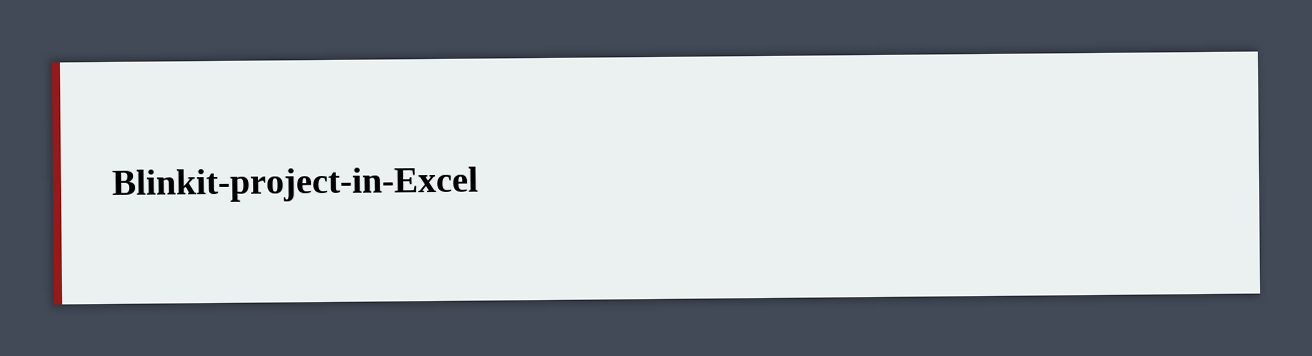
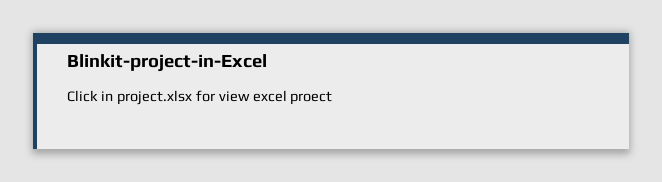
(479, 184) none -> [67,90,333,105] // Click in project.xlsx for view excel proect

